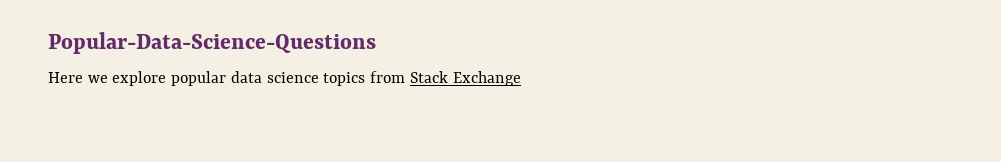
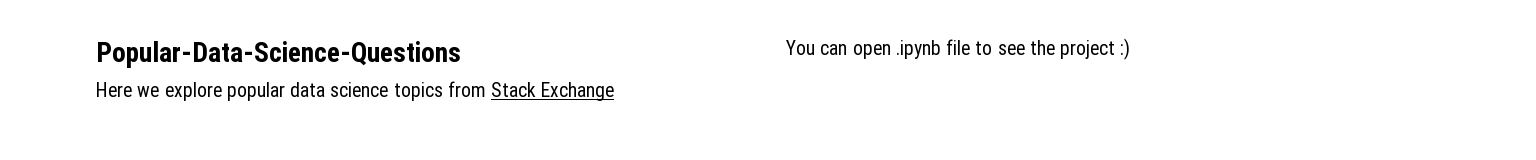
(521, 78) none -> [786,38,1131,60] // You can open .ipynb file to see the project :)

